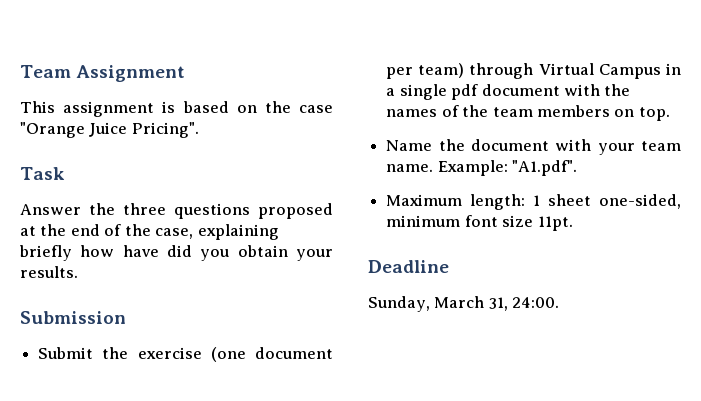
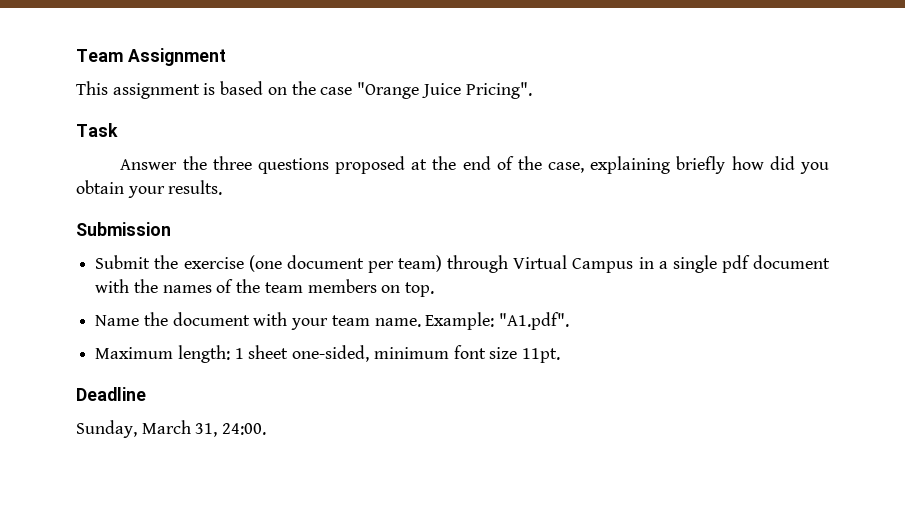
[122,245,159,257] have -> (764, 163) none

